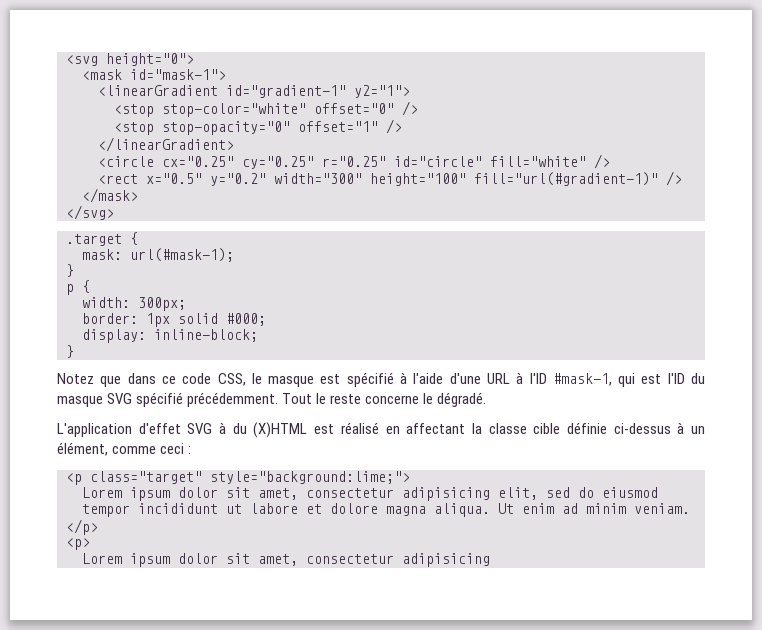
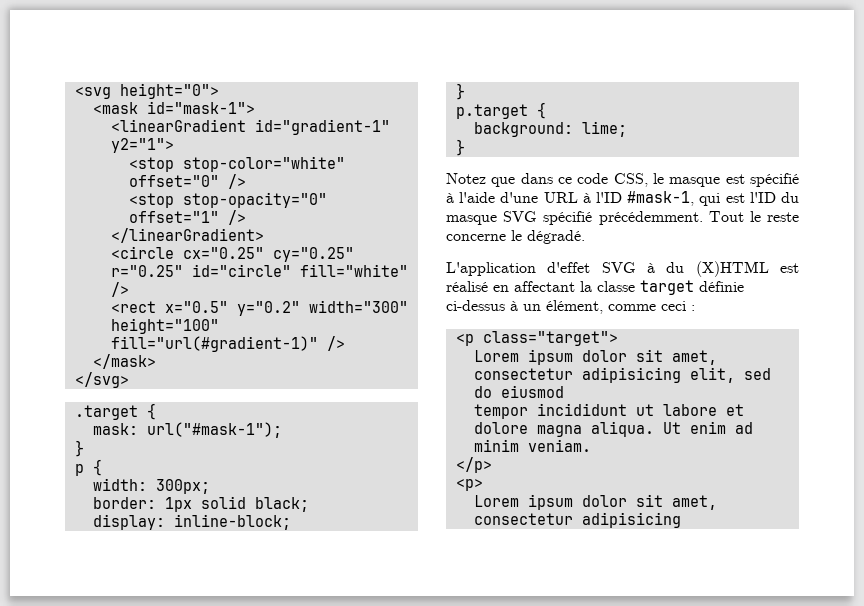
[130,248,234,262] url(#mask-1); -> [146,422,282,438] url("#mask-1");
[226,313,266,326] #000; -> [254,497,309,512] black;
(74, 351) none -> [455,102,546,119] [473,121,627,137] [455,139,465,156] // p.target { // background: lime; // }
[533,423,561,434] cible -> [640,280,694,295] target
[90,471,410,484] class="target" style="background:lime;"> -> [482,331,618,346] class="target">

